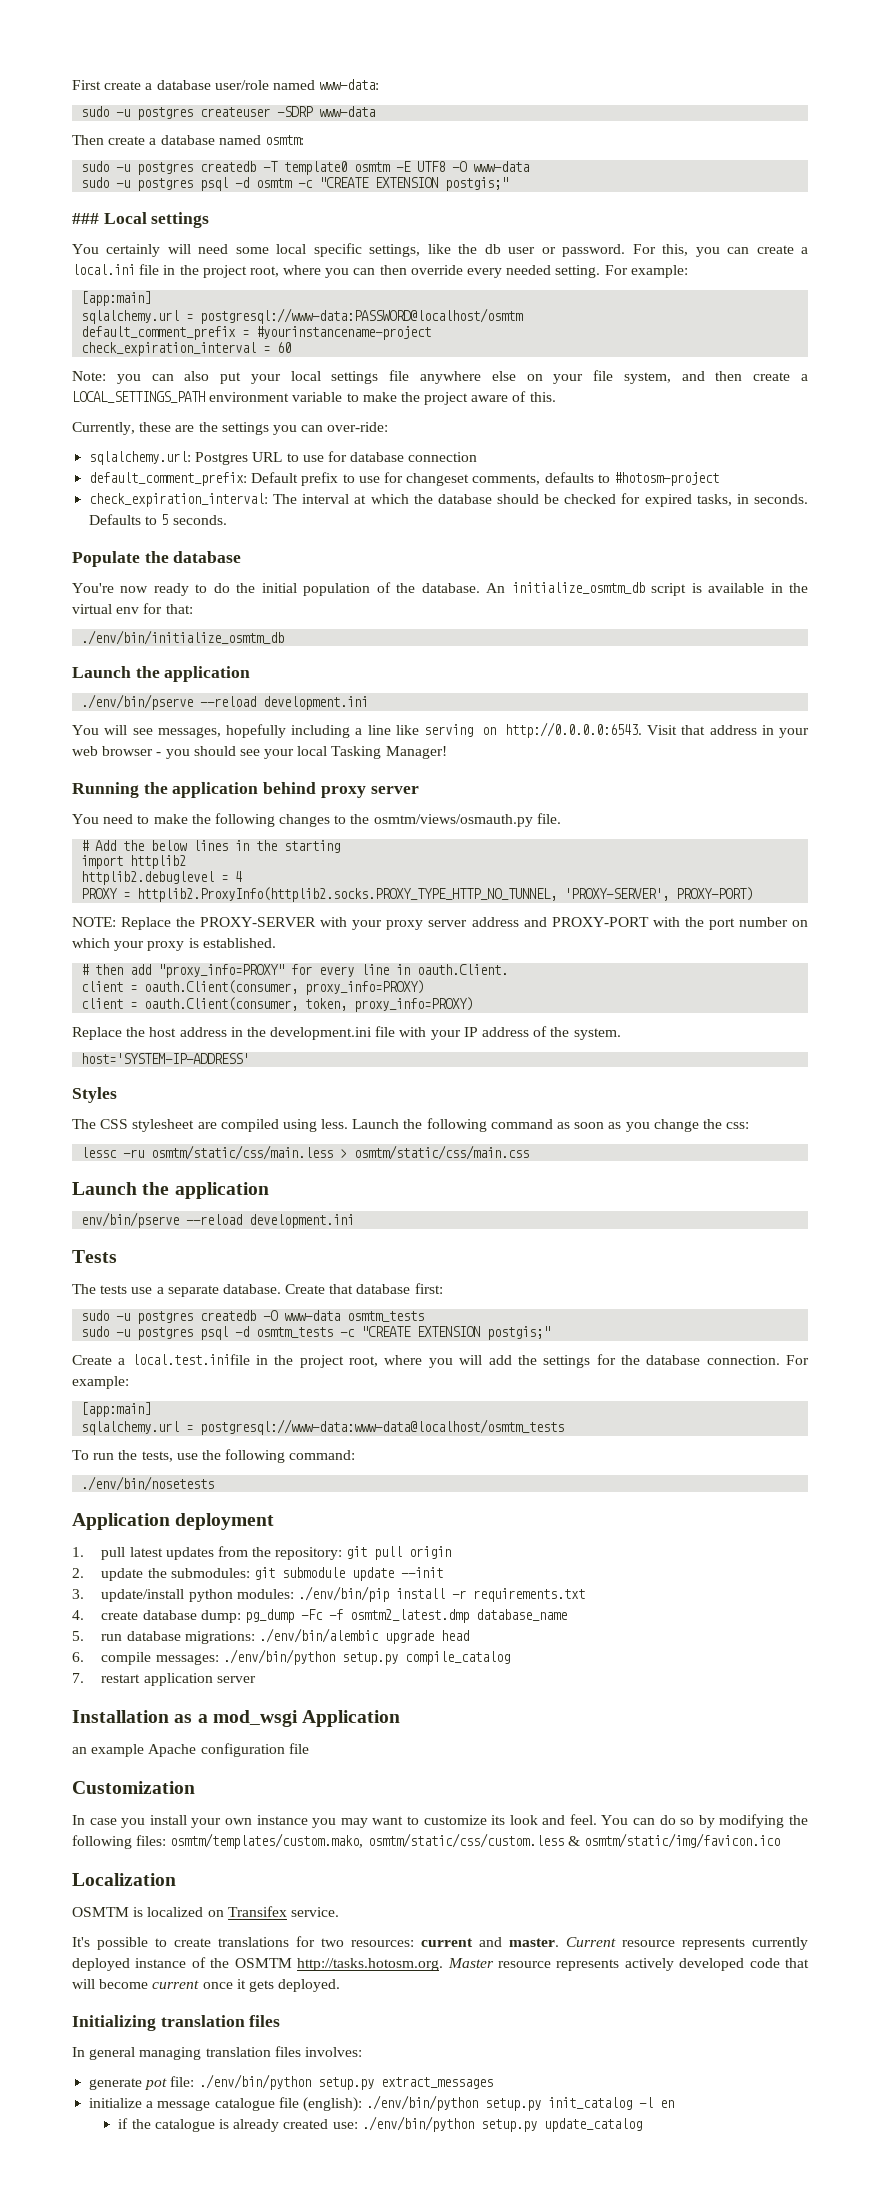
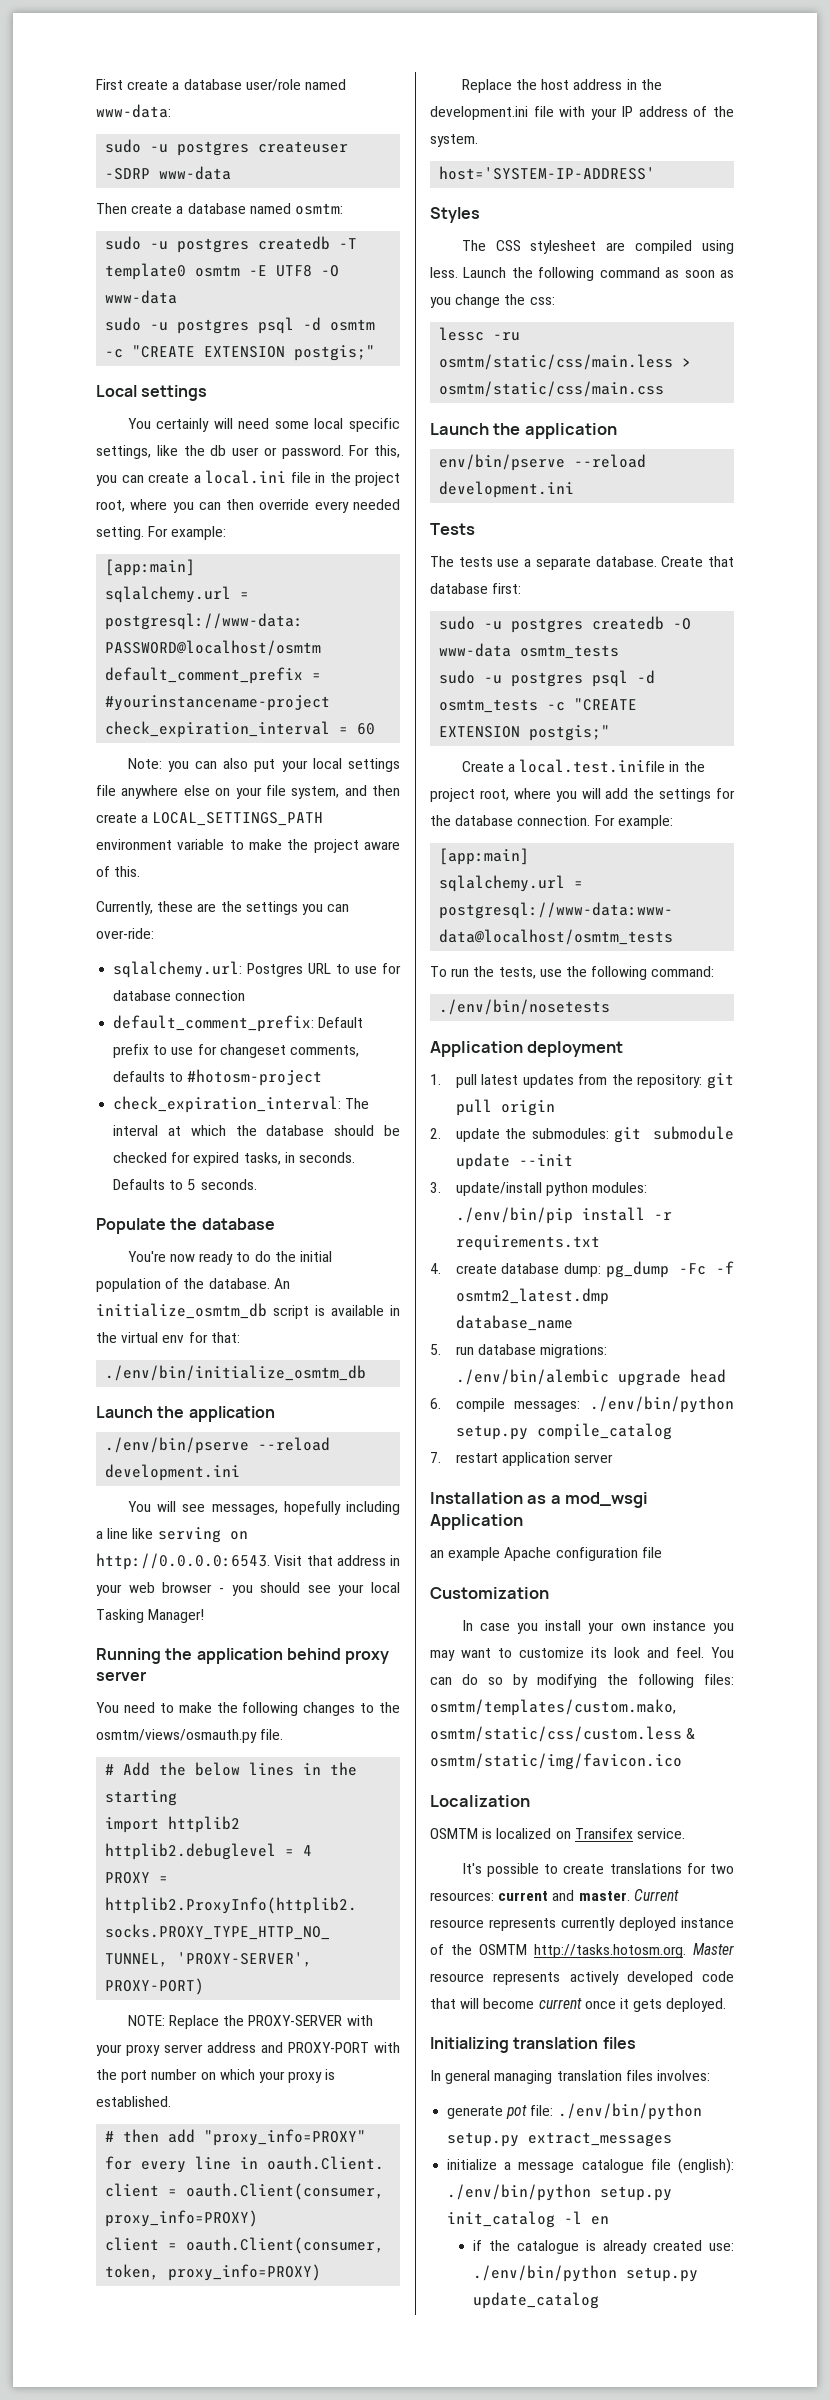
[72,213,99,224] ### -> (376, 353) none

